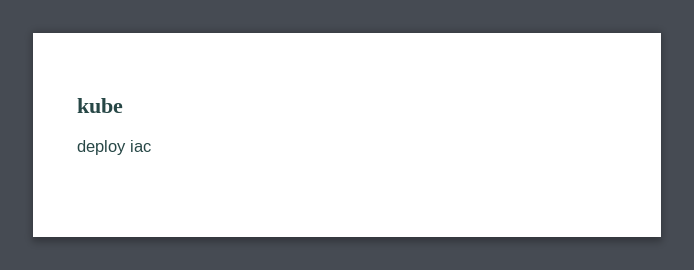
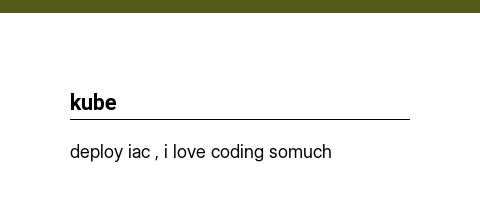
(151, 146) none -> [155,144,332,162] , i love coding somuch

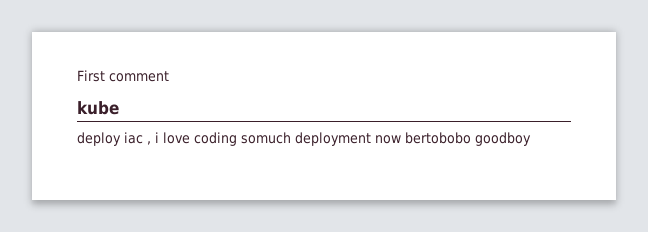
(70, 101) none -> [77,70,169,82] First comment //
(332, 151) none -> [295,132,531,146] deployment now bertobobo goodboy

